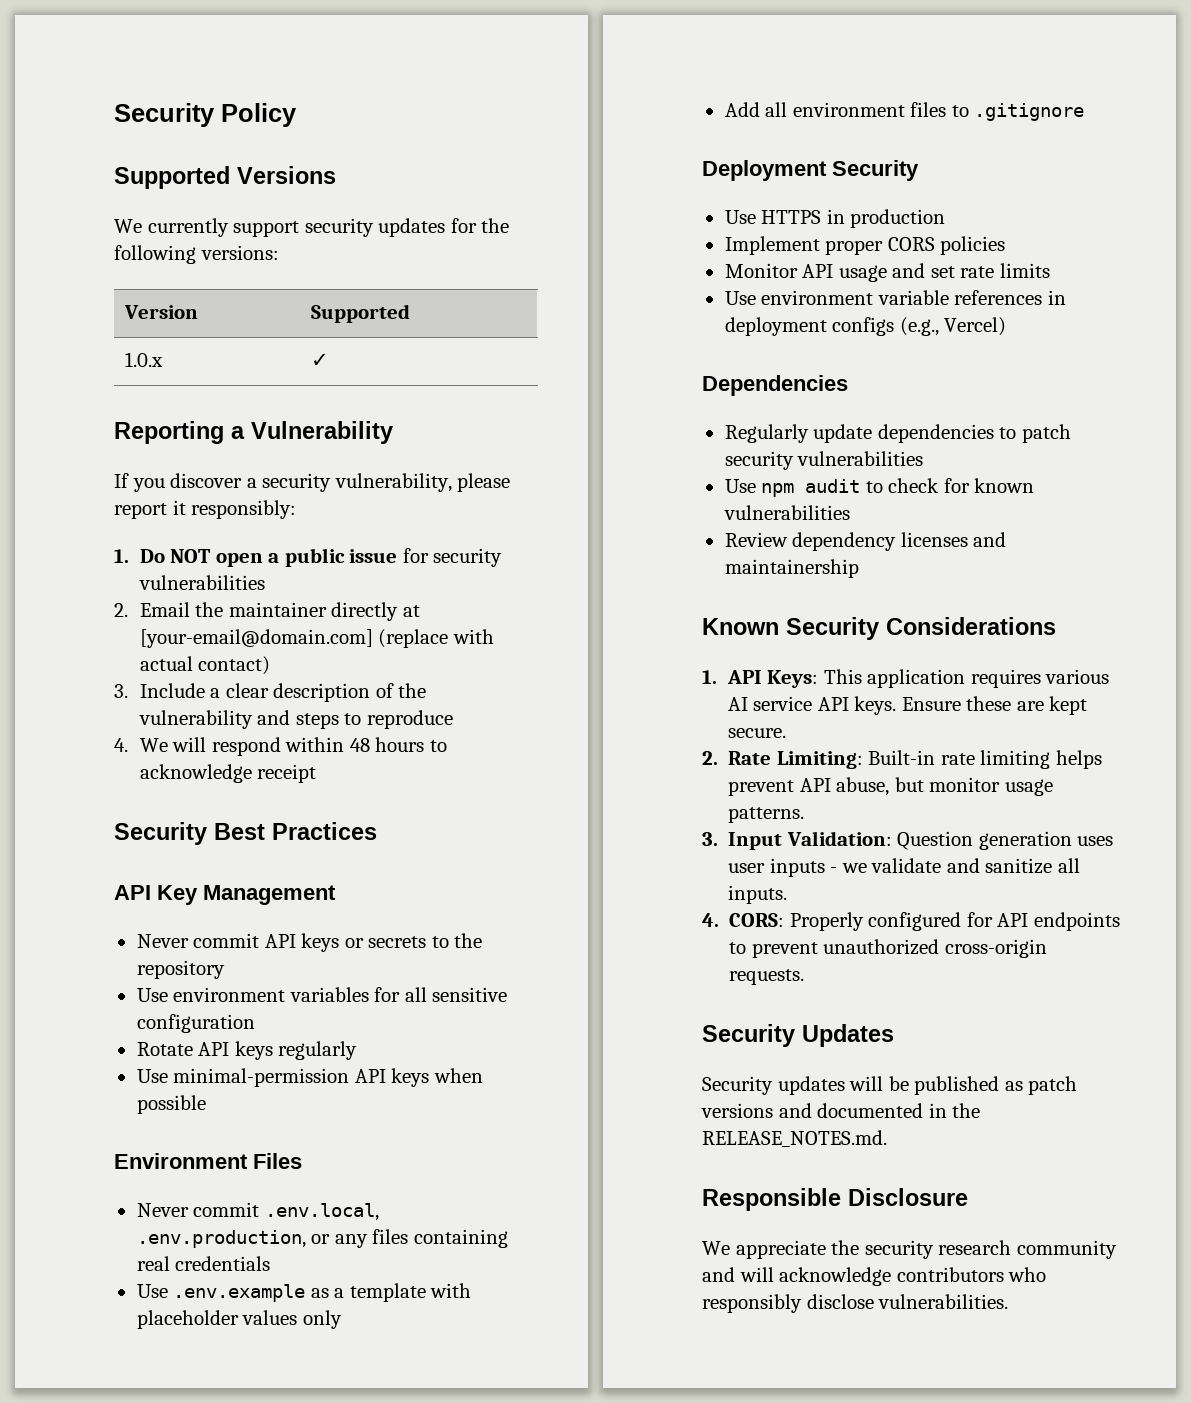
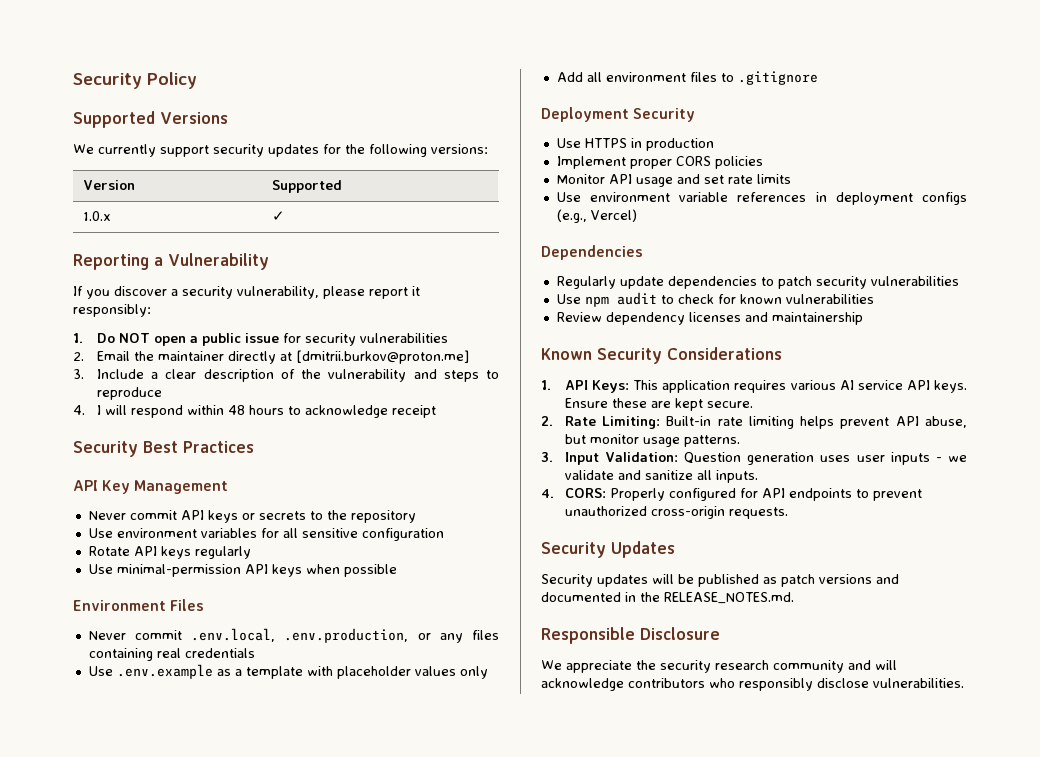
[139,629,494,648] [139,656,271,675] [your-email@domain.com] (replace with actual contact) -> [295,350,469,364] [dmitrii.burkov@proton.me]
[139,738,168,752] We -> [96,405,101,415] I

